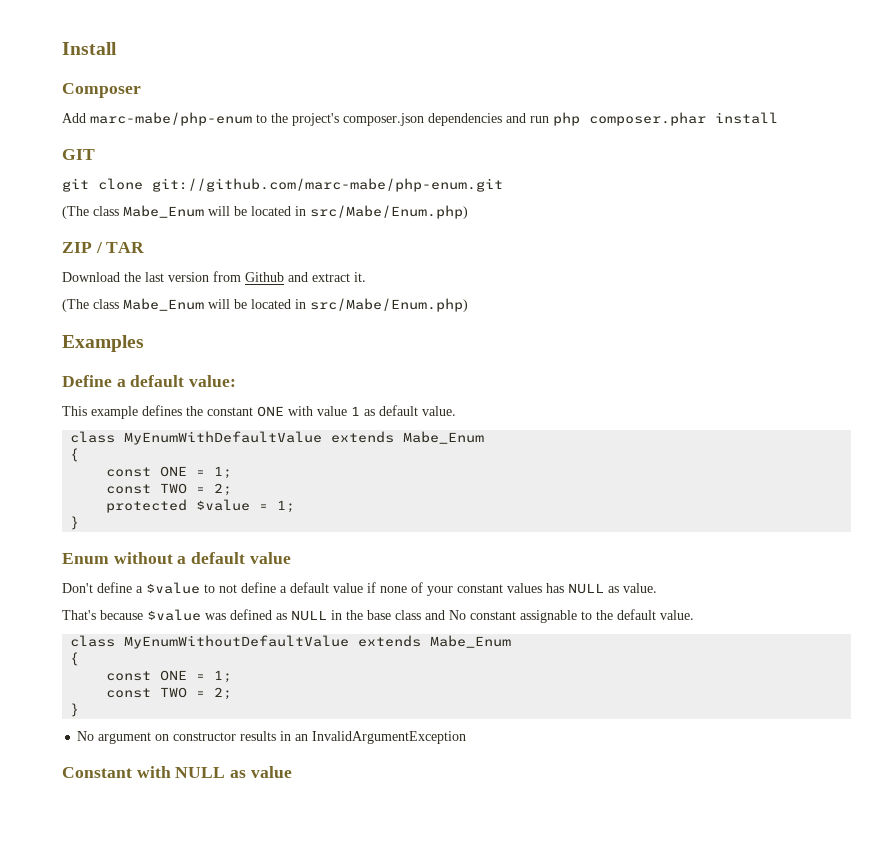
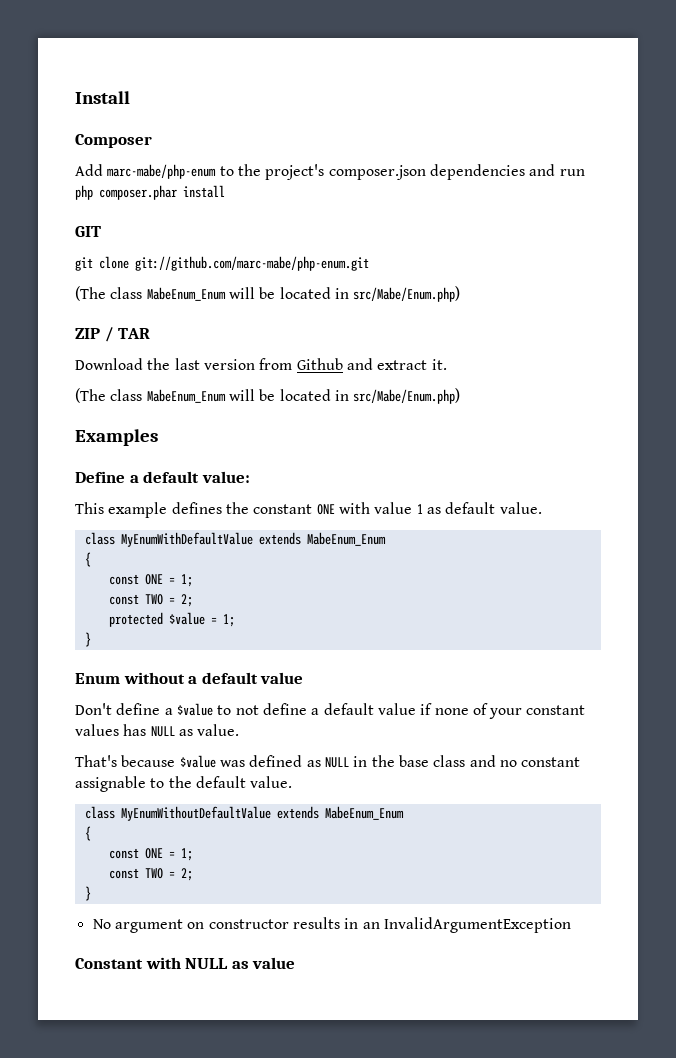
[123,205,204,218] Mabe_Enum -> [146,287,226,301] MabeEnum_Enum
[123,298,204,311] Mabe_Enum -> [146,389,226,403] MabeEnum_Enum
[403,431,485,444] Mabe_Enum -> [306,532,386,546] MabeEnum_Enum
[449,610,466,620] No -> [499,760,517,767] no
[430,635,512,648] Mabe_Enum -> [324,806,404,820] MabeEnum_Enum

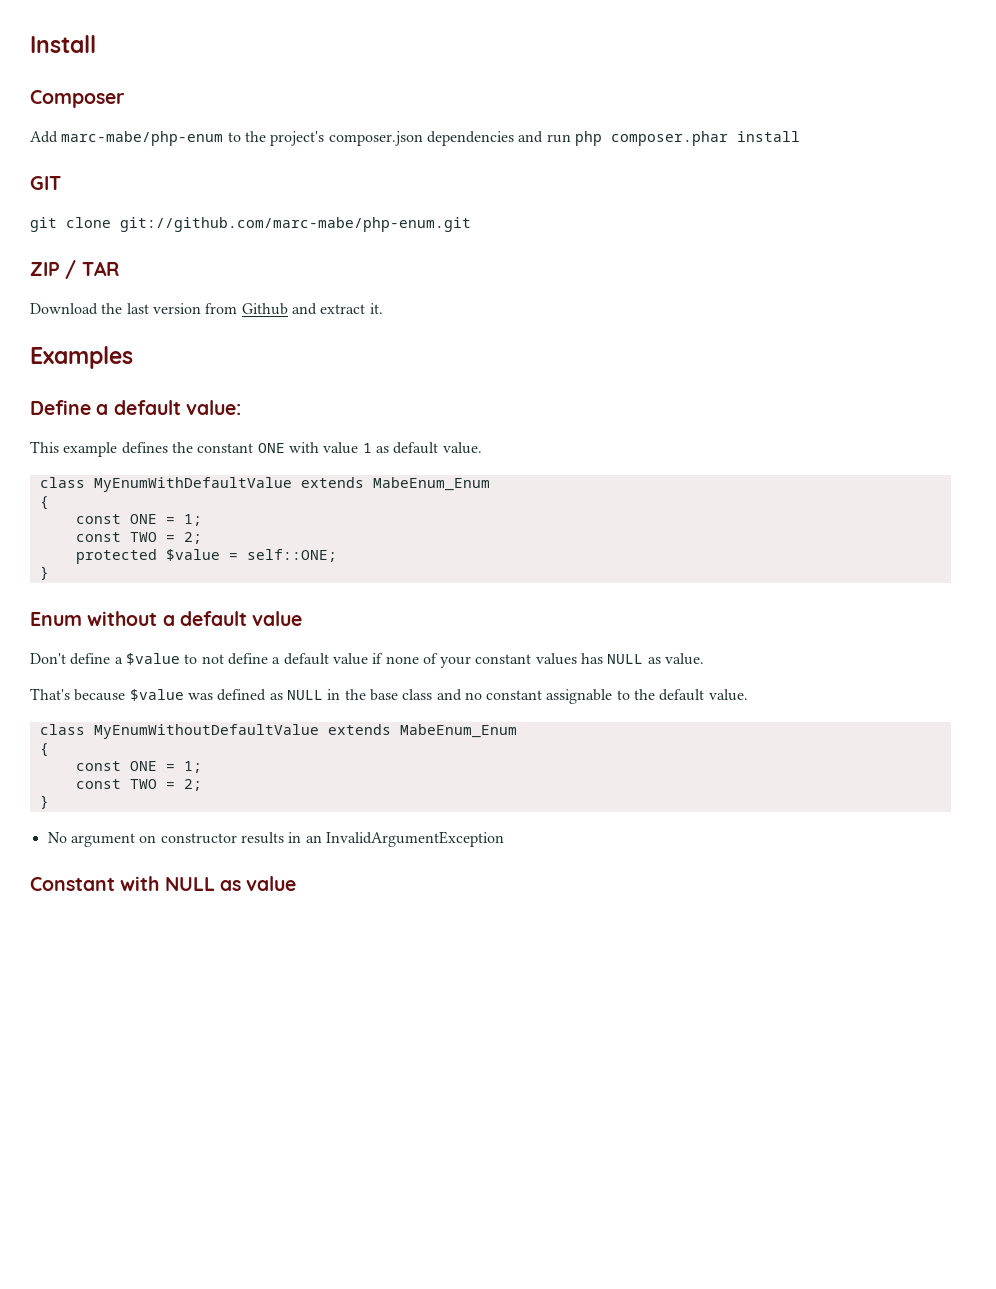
[75,286,461,302] // (The class MabeEnum_Enum will be located in src/Mabe/Enum.php) -> (471, 224) none
[75,388,461,404] // (The class MabeEnum_Enum will be located in src/Mabe/Enum.php) -> (383, 308) none
[222,614,235,627] 1; -> [246,549,337,562] self::ONE;

